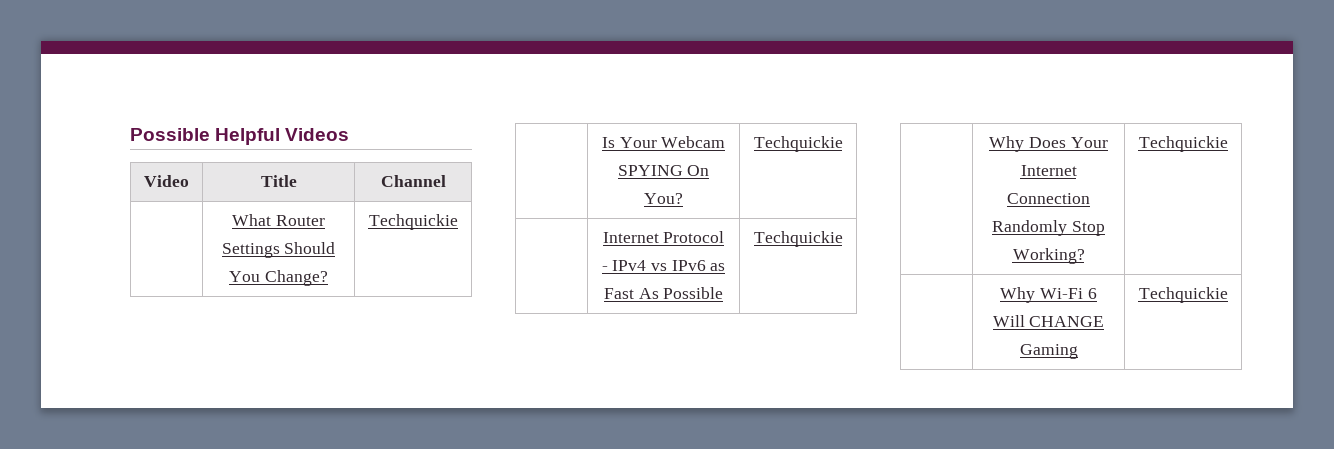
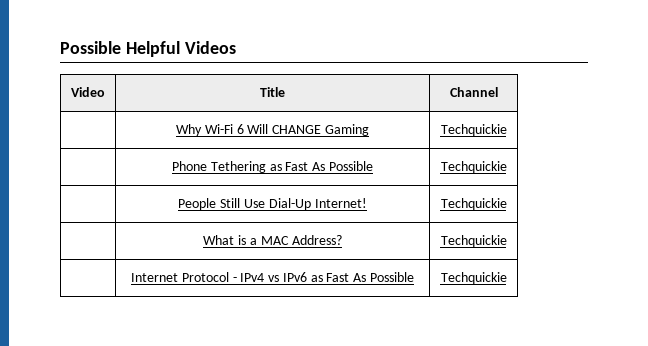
[232,214,325,226] [221,242,336,258] [229,270,328,286] [368,214,458,230] [601,136,726,148] [617,165,710,176] [644,193,683,204] What Router Settings Should You Change? | Techquickie // | Is Your Webcam SPYING On You? -> [176,124,369,136] [440,124,507,136] [172,161,373,173] [440,161,507,173] [178,198,367,210] [440,198,507,210] [203,235,342,245] Why Wi-Fi 6 Will CHANGE Gaming | Techquickie // | Phone Tethering as Fast As Possible | Techquickie // | People Still Use Dial-Up Internet! | Techquickie // | What is a MAC Address?
[989,136,1108,152] [1020,165,1077,176] [1007,193,1090,204] [992,220,1105,236] [1012,248,1085,264] [1138,136,1228,152] [1000,287,1097,303] [992,315,1105,327] [1019,344,1078,359] [1138,287,1228,303] // | Why Does Your Internet Connection Randomly Stop Working? | Techquickie // | Why Wi-Fi 6 Will CHANGE Gaming | Techquickie -> (507, 278) none

